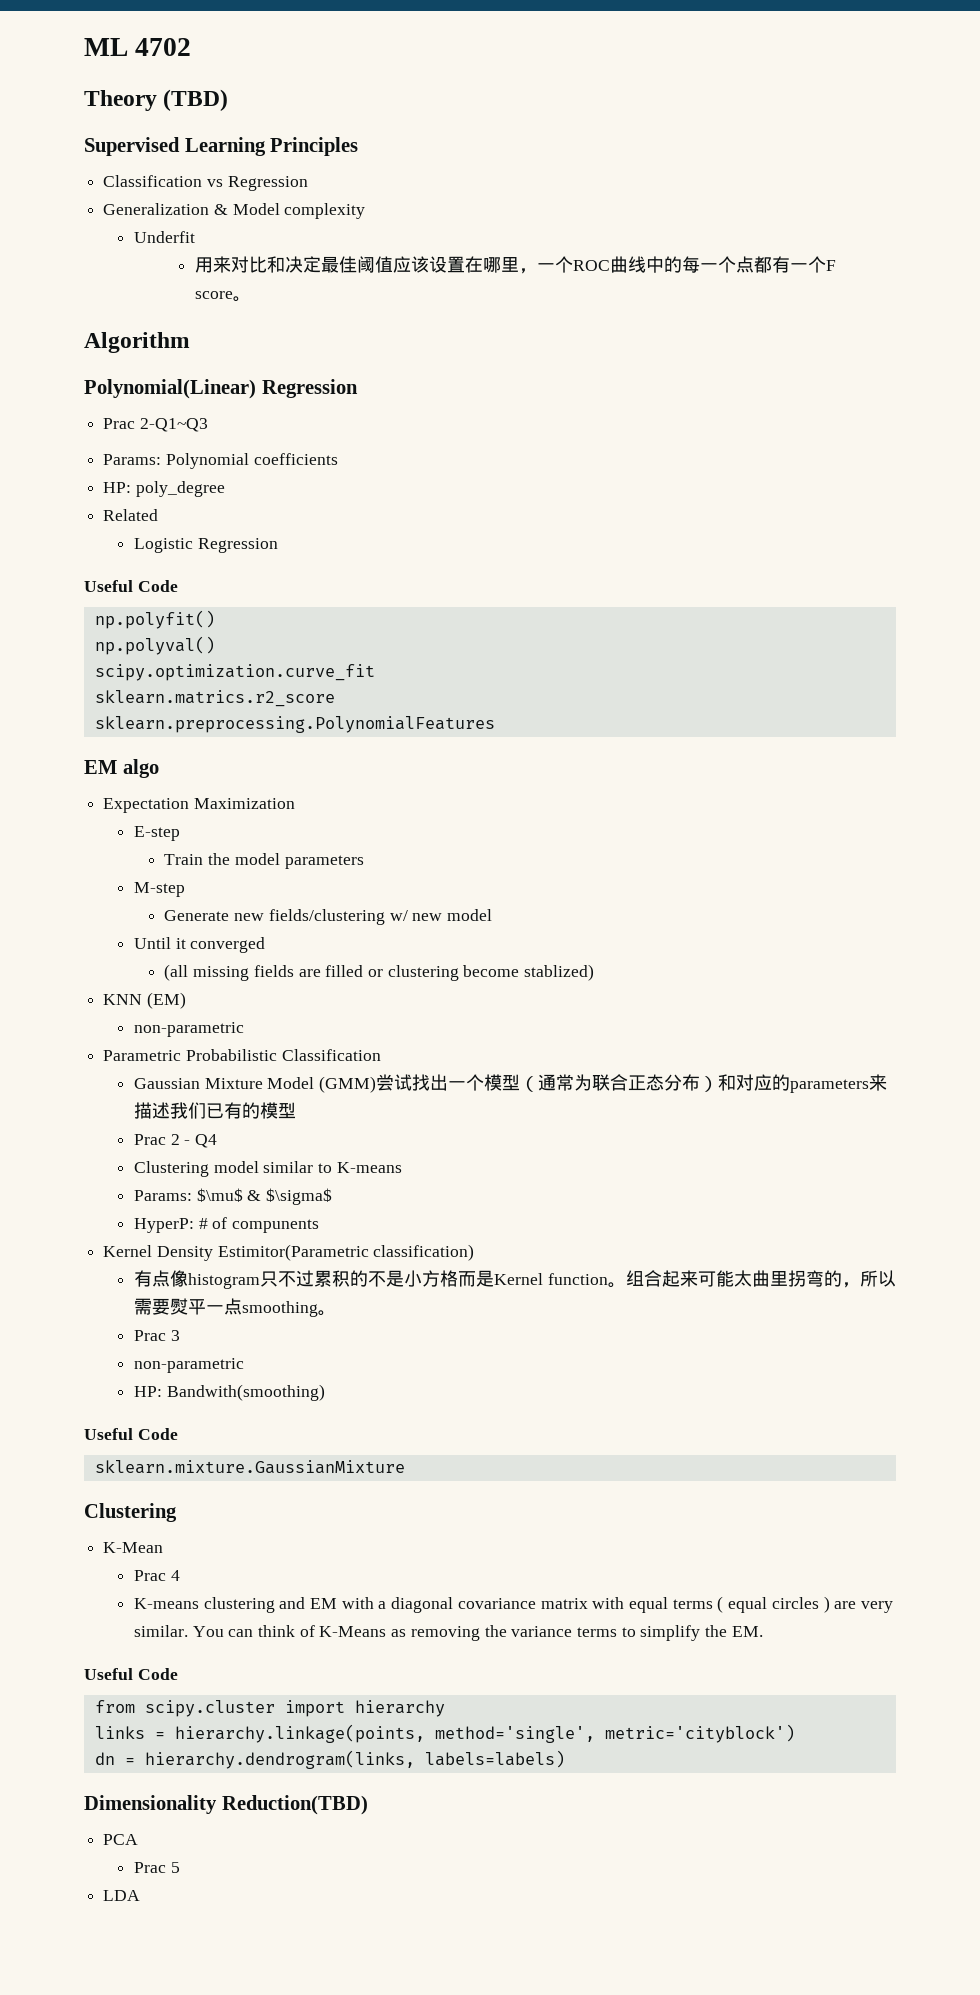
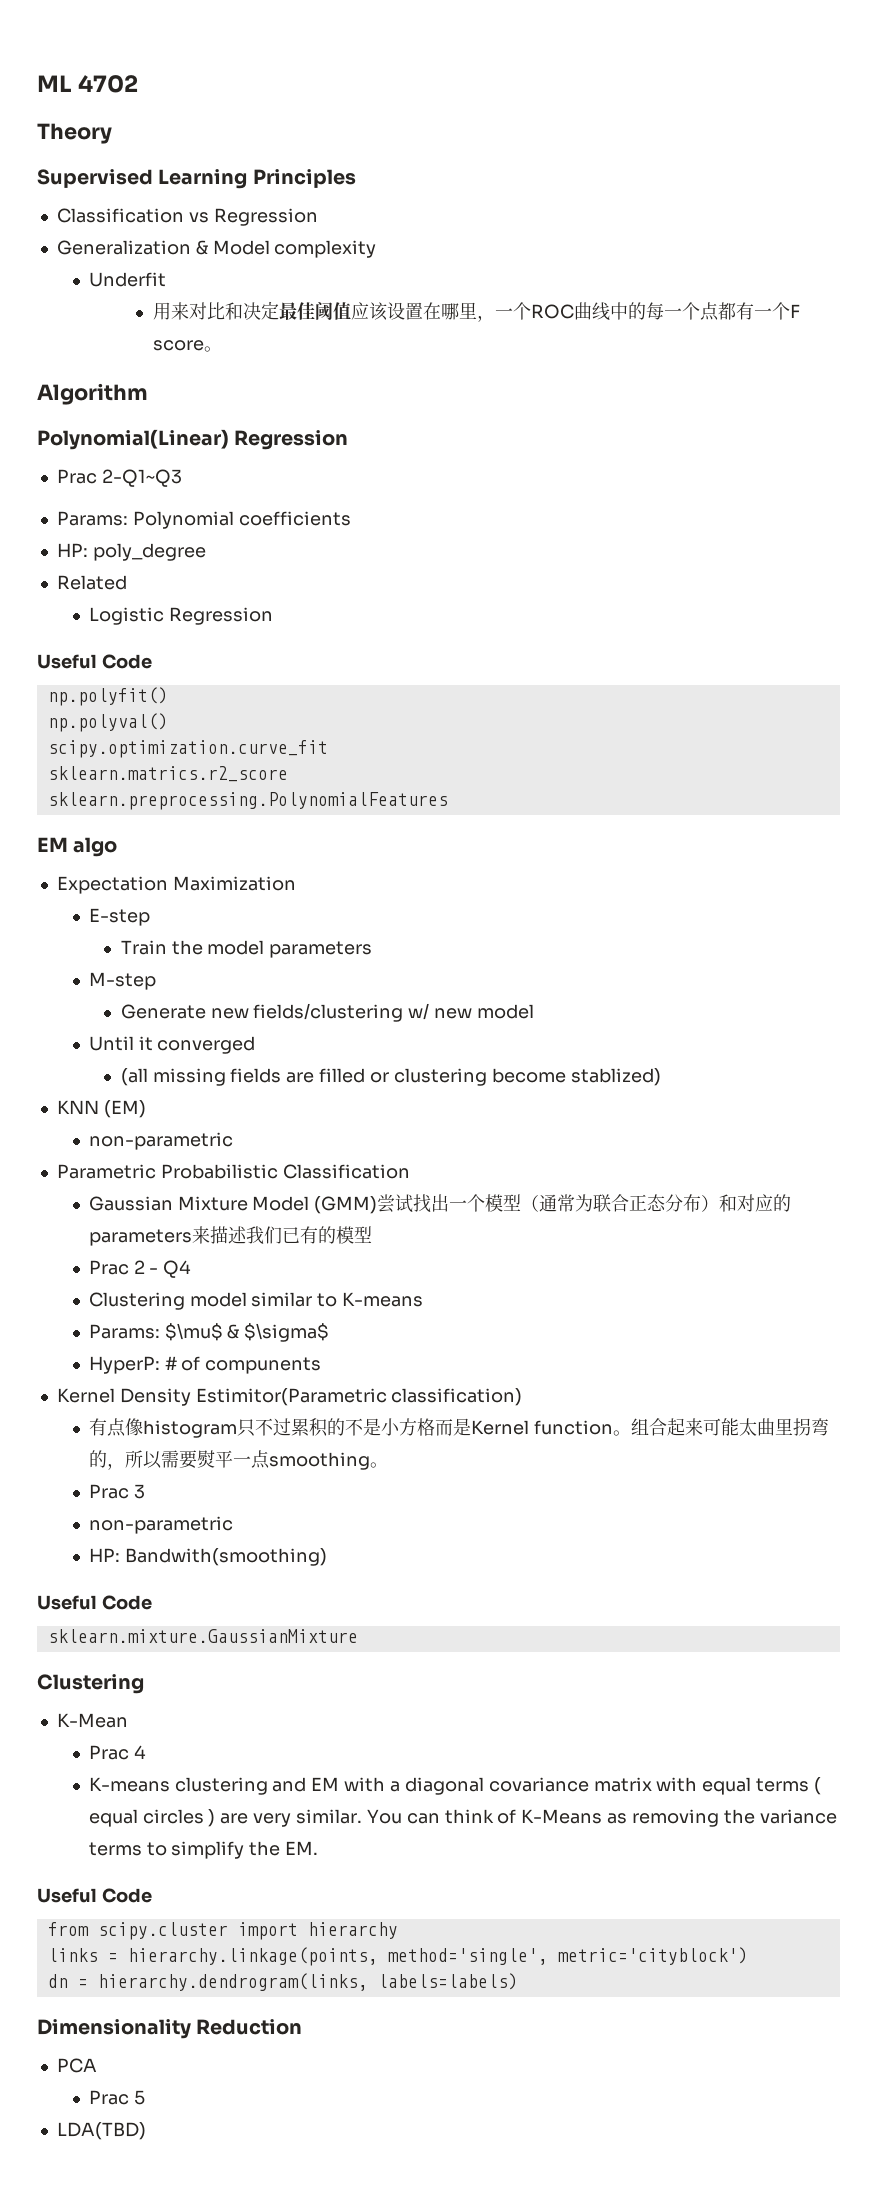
[163,89,229,111] (TBD) -> (112, 133) none
[221,1795,368,1815] Reduction(TBD) -> [196,2019,303,2035] Reduction
[103,1890,141,1901] LDA -> [56,2122,146,2140] LDA(TBD)

